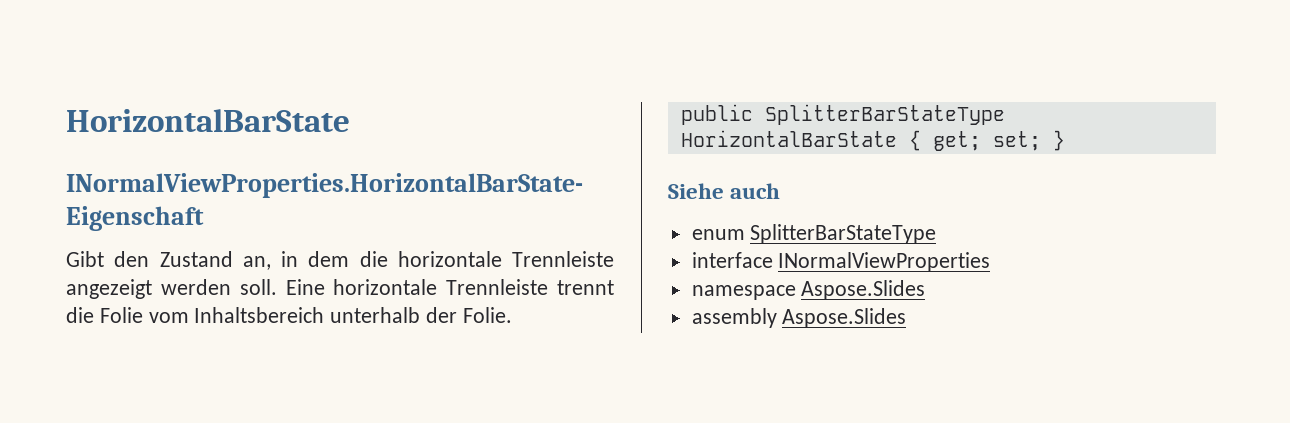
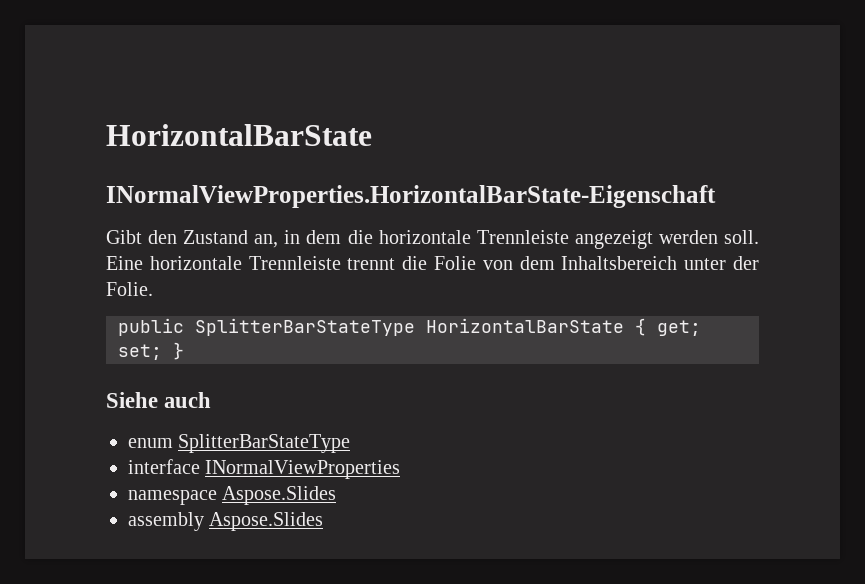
[148,307,421,323] vom Inhaltsbereich unterhalb -> [482,256,727,270] von dem Inhaltsbereich unter

